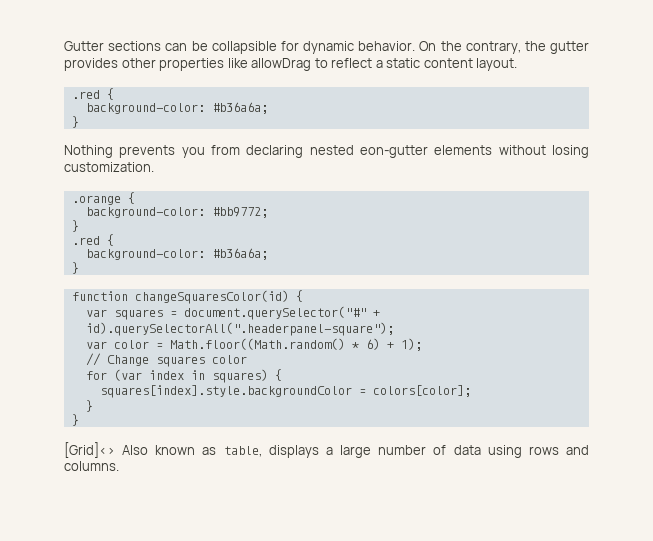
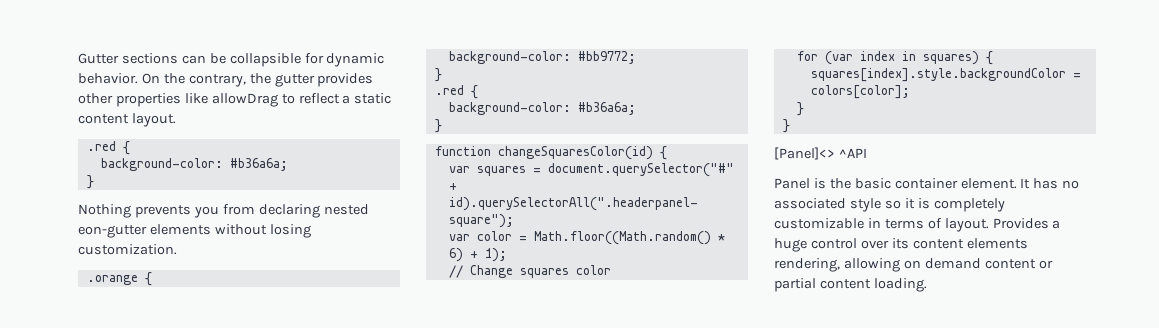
[64,442,589,458] [64,461,119,471] [Grid]<> Also known as table, displays a large number of data using rows and columns. -> [774,147,867,160] [774,178,1080,189] [774,198,1005,212] [774,218,1061,232] [774,238,1028,252] [774,258,1053,272] [774,278,927,292] [Panel]<> ^API // Panel is the basic container element. It has no associated style so it is completely customizable in terms of layout. Provides a huge control over its content elements rendering, allowing on demand content or partial content loading.

